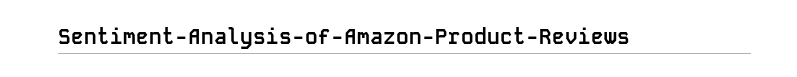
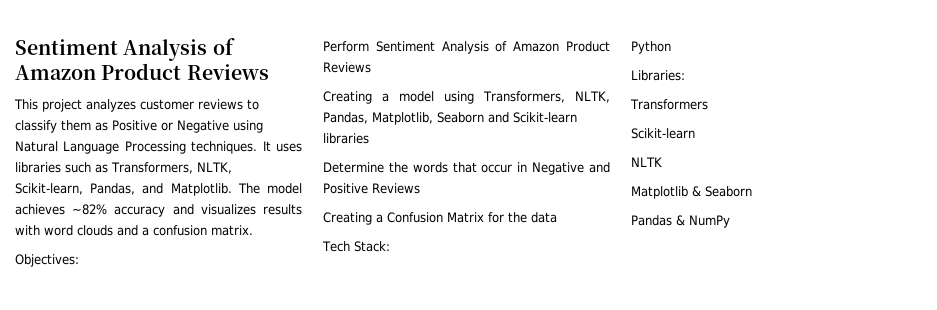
[58,27,630,49] Sentiment-Analysis-of-Amazon-Product-Reviews -> [15,38,235,61] [15,63,269,80] [14,99,259,112] [15,120,263,133] [15,141,302,154] [15,162,232,174] [15,183,302,196] [15,204,302,217] [15,225,253,236] [15,254,79,267] [323,41,610,54] [323,62,371,73] [323,91,611,104] [323,112,577,125] [323,133,369,144] [323,162,610,175] [323,183,420,194] [323,212,557,225] [322,241,390,252] [631,41,671,54] [631,70,685,81] [630,99,708,110] [631,128,695,139] [631,157,662,167] [631,186,752,199] [631,215,730,228] Sentiment Analysis of Amazon Product Reviews // This project analyzes customer reviews to classify them as Positive or Negative using Natural Language Processing techniques. It uses libraries such as Transformers, NLTK, Scikit-learn, Pandas, and Matplotlib. The model achieves ~82% accuracy and visualizes results with word clouds and a confusion matrix. // Objectives: // Perform Sentiment Analysis of Amazon Product Reviews // Creating a model using Transformers, NLTK, Pandas, Matplotlib, Seaborn and Scikit-learn libraries // Determine the words that occur in Negative and Positive Reviews // Creating a Confusion Matrix for the data // Tech Stack: // Python // Libraries: // Transformers // Scikit-learn // NLTK // Matplotlib & Seaborn // Pandas & NumPy

